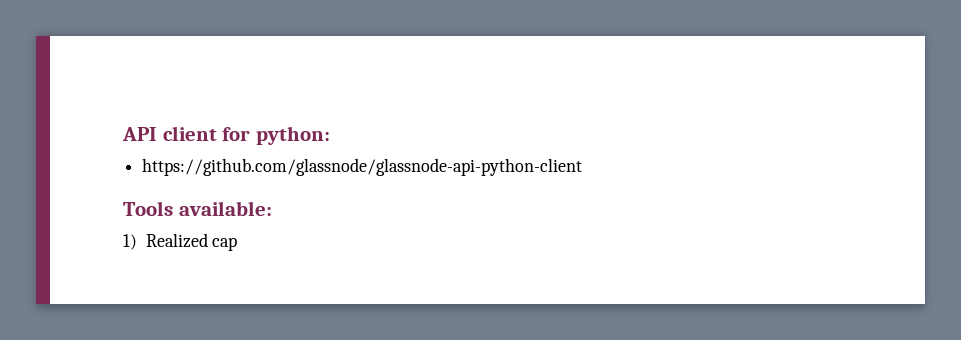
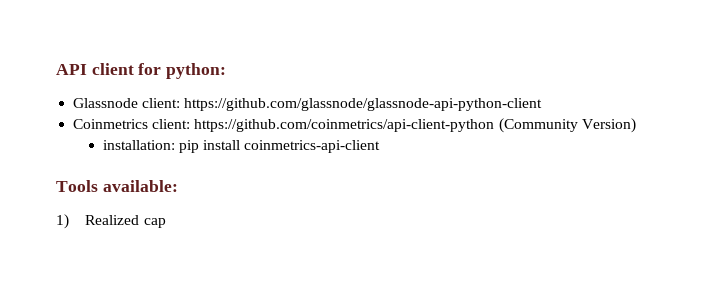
(330, 135) none -> [73,98,181,108] Glassnode client:
(583, 167) none -> [73,118,636,133] [102,140,381,153] // Coinmetrics client: https://github.com/coinmetrics/api-client-python (Community Version) // installation: pip install coinmetrics-api-client

